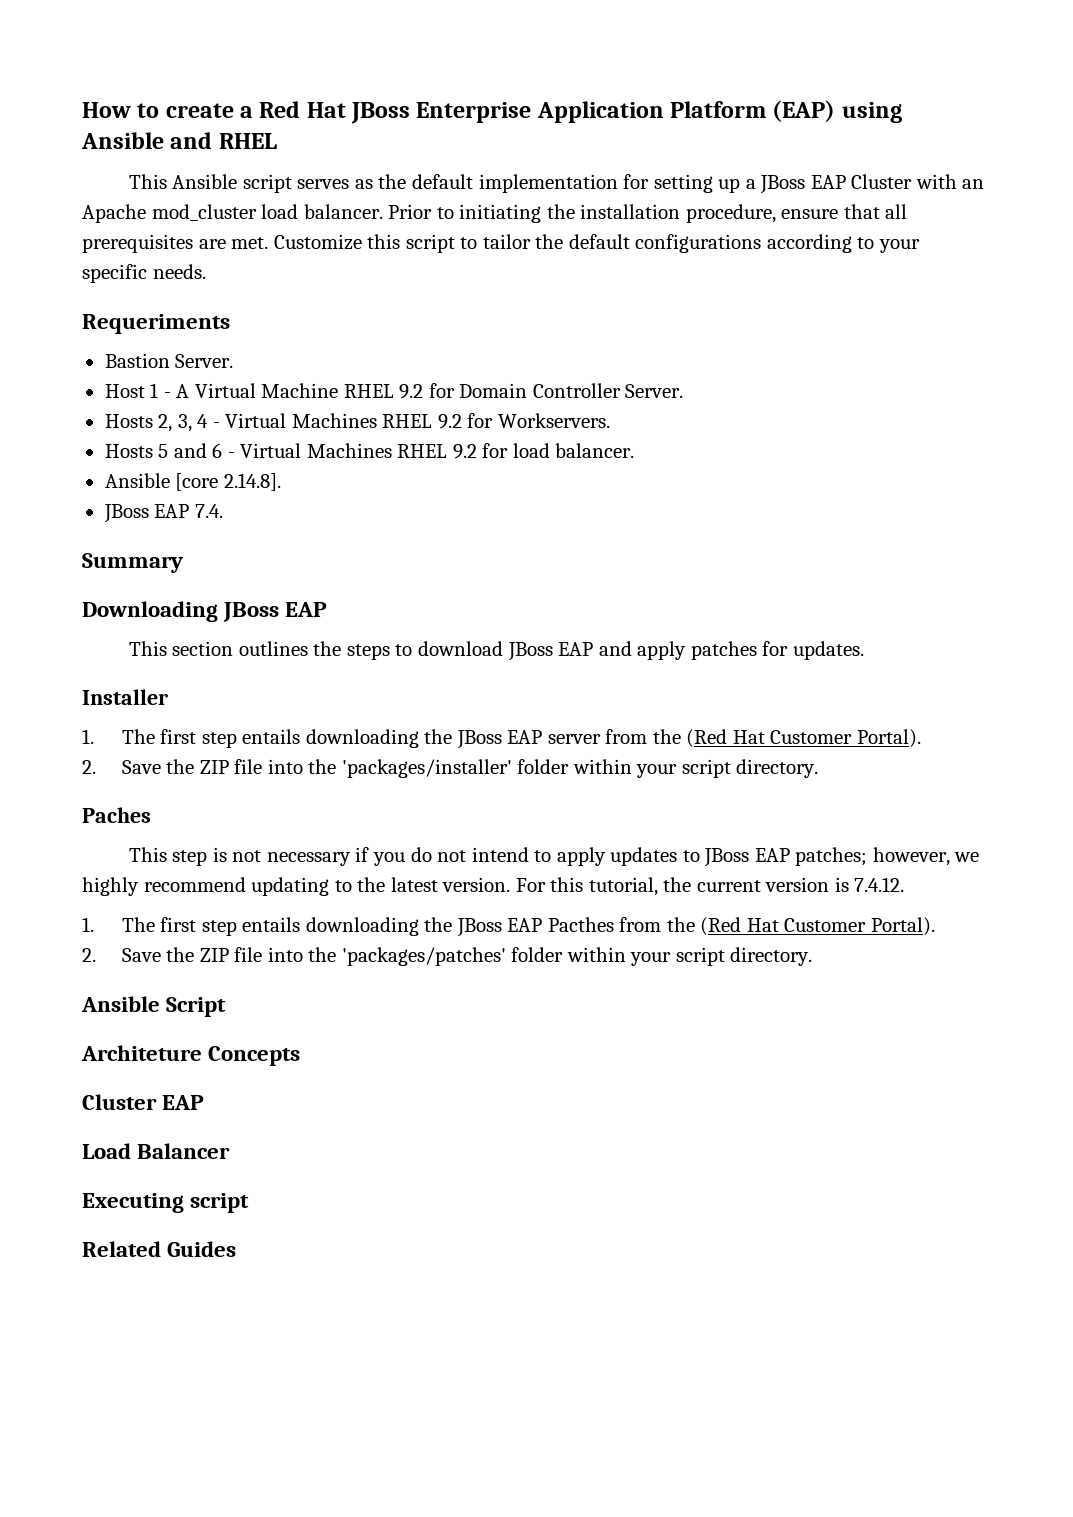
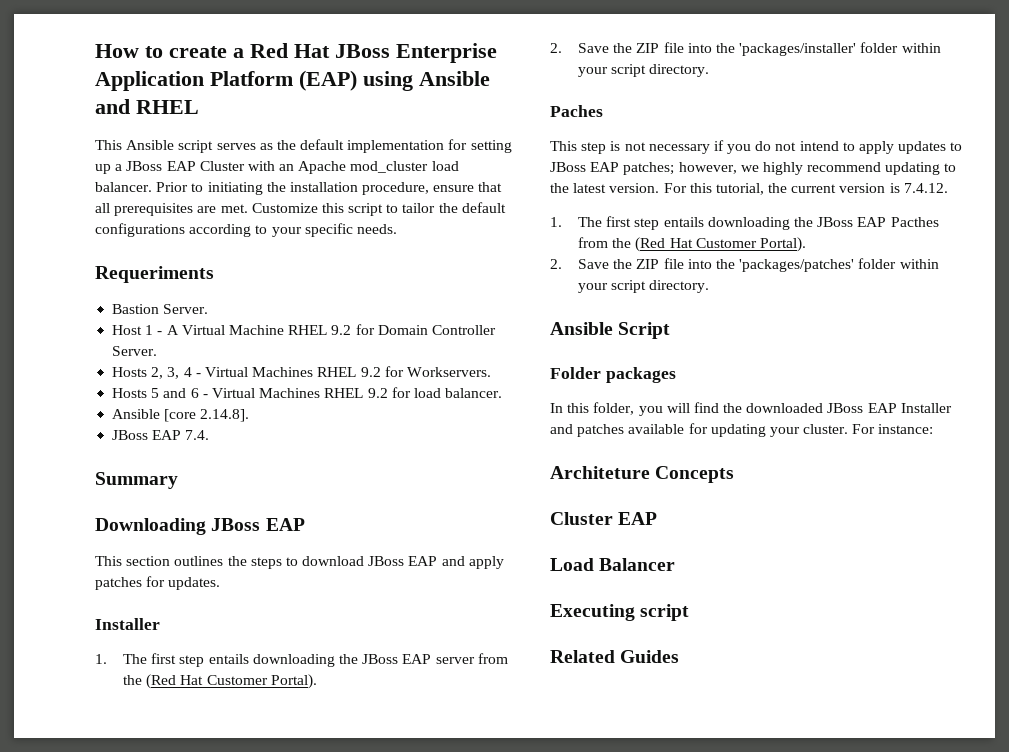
(227, 1007) none -> [550,367,676,383] [550,402,952,416] [550,423,934,437] // Folder packages // In this folder, you will find the downloaded JBoss EAP Installer and patches available for updating your cluster. For instance:

